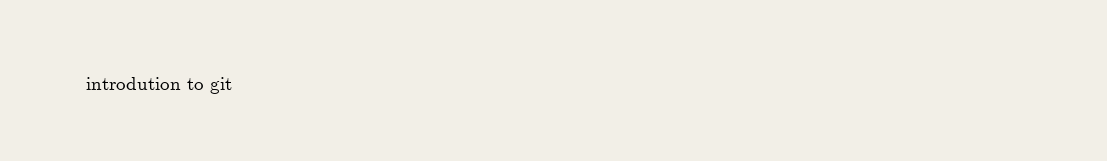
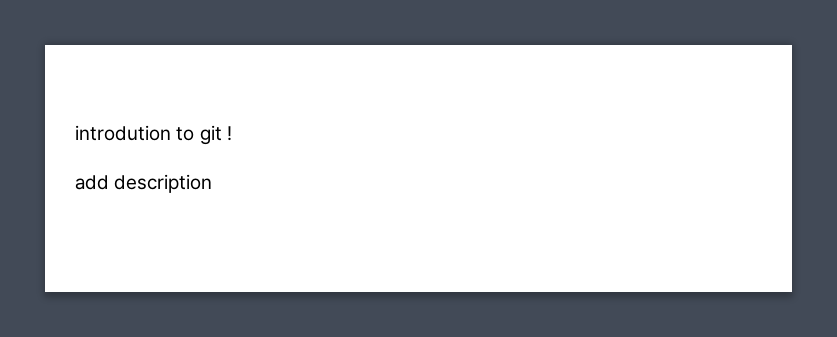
(232, 85) none -> [226,126,232,141] [75,174,213,193] ! // add description

